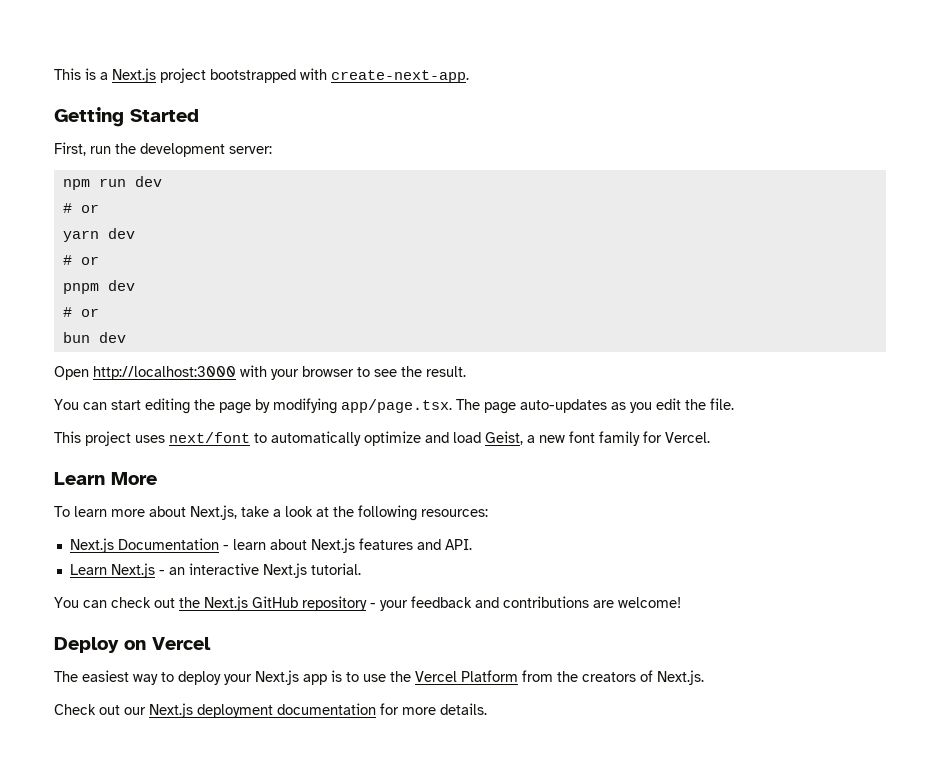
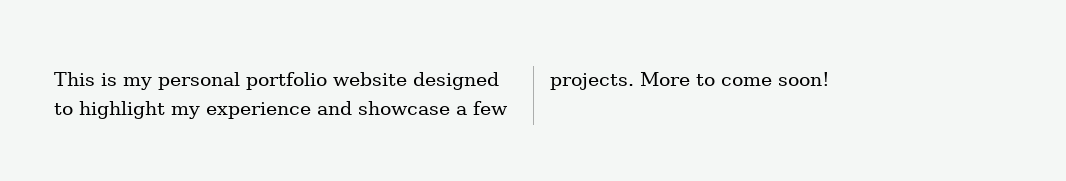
[100,68,469,83] [54,107,199,127] [54,142,272,157] [62,176,162,190] [62,203,99,213] [62,228,135,242] [62,255,99,265] [62,280,135,294] [62,307,99,317] [62,332,126,343] [54,365,466,380] [54,398,734,414] [54,431,710,446] [54,472,157,485] [54,505,488,521] [69,538,472,553] [69,563,361,578] [54,596,681,611] [54,637,211,653] [54,670,704,685] [54,703,487,718] a Next.js project bootstrapped with create-next-app. // Getting Started // First, run the development server: // npm run dev // # or // yarn dev // # or // pnpm dev // # or // bun dev // Open http://localhost:3000 with your browser to see the result. // You can start editing the page by modifying app/page.tsx. The page auto-updates as you edit the file. // This project uses next/font to automatically optimize and load Geist, a new font family for Vercel. // Learn More // To learn more about Next.js, take a look at the following resources: // Next.js Documentation - learn about Next.js features and API. // Learn Next.js - an interactive Next.js tutorial. // You can check out the Next.js GitHub repository - your feedback and contributions are welcome! // Deploy on Vercel // The easiest way to deploy your Next.js app is to use the Vercel Platform from the creators of Next.js. // Check out our Next.js deployment documentation for more details. -> [123,72,499,90] [54,101,508,119] [550,72,830,90] my personal portfolio website designed to highlight my experience and showcase a few projects. More to come soon!

